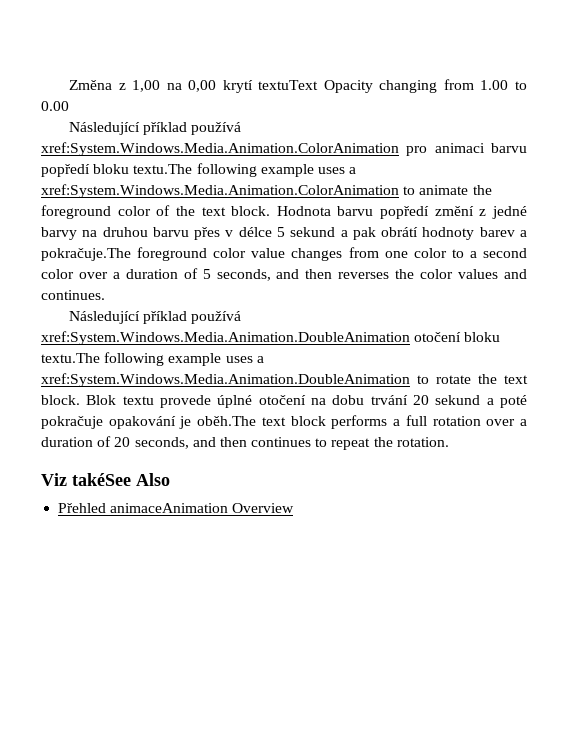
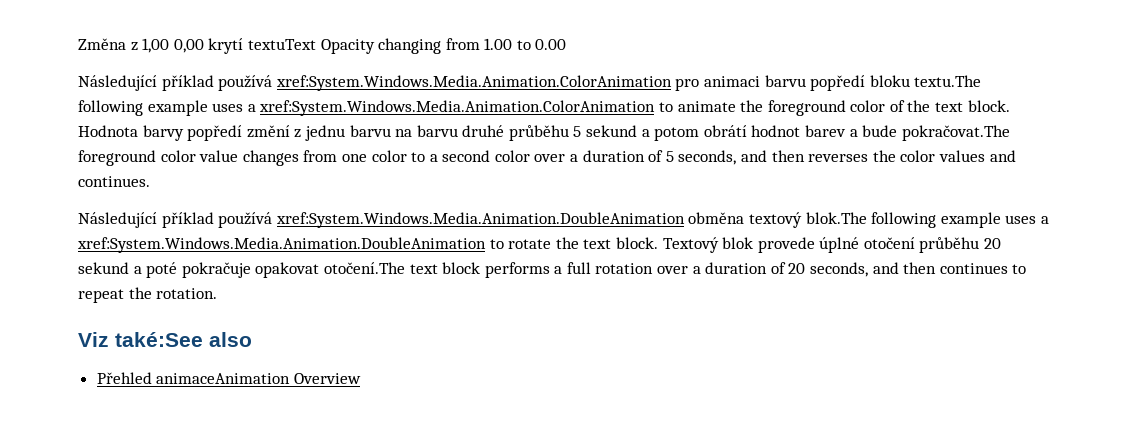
[166,83,182,90] na -> (170, 45) none
[337,206,374,216] barvu -> [142,125,184,141] barvy
[491,206,527,219] [41,227,527,240] [41,248,131,261] jedné barvy na druhou barvu přes v délce 5 sekund a pak obrátí hodnoty barev a pokračuje.The -> [304,125,1010,141] jednu barvu na barvu druhé průběhu 5 sekund a potom obrátí hodnot barev a bude pokračovat.The
[414,332,501,342] [41,353,100,363] otočení bloku textu.The -> [688,212,867,228] obměna textový blok.The
[86,395,154,405] Blok textu -> [662,237,754,253] Textový blok
[311,395,408,405] na dobu trvání -> [919,237,980,253] průběhu
[108,416,257,429] opakování je oběh.The -> [255,262,405,278] opakovat otočení.The
[72,473,170,486] takéSee Also -> [115,332,252,347] také:See also

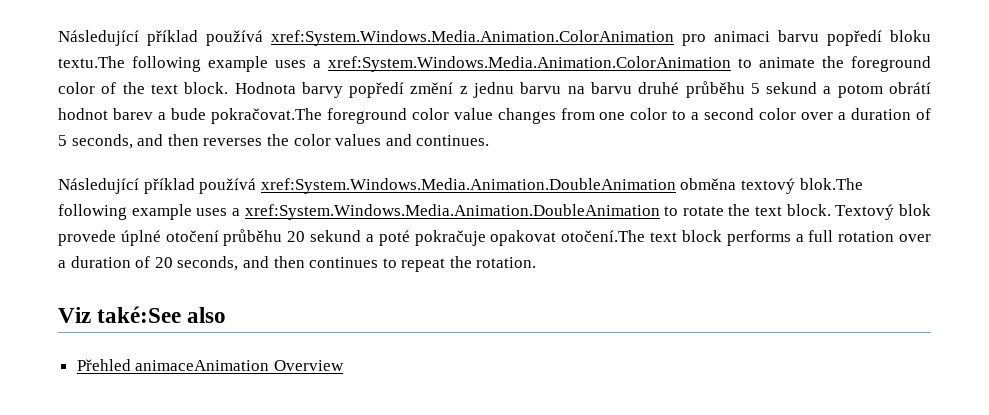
[78,38,567,54] Změna z 1,00 0,00 krytí textuText Opacity changing from 1.00 to 0.00 // -> (58, 38) none

